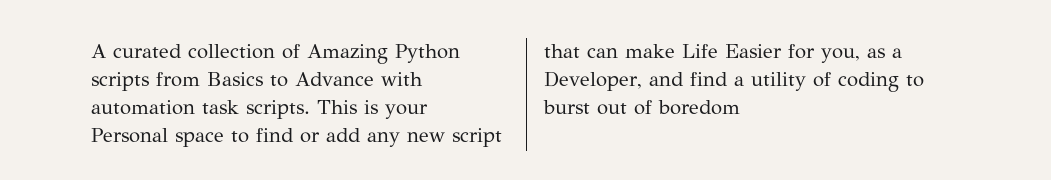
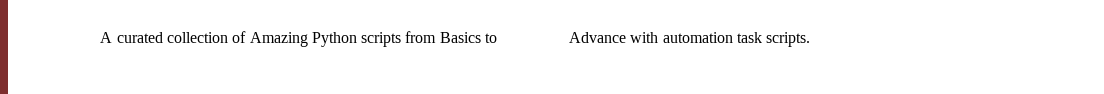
[317,100,428,119] [91,128,502,147] [544,44,902,63] [544,71,924,92] [543,100,740,115] This is your Personal space to find or add any new script that can make Life Easier for you, as a Developer, and find a utility of coding to burst out of boredom -> (811, 39) none

